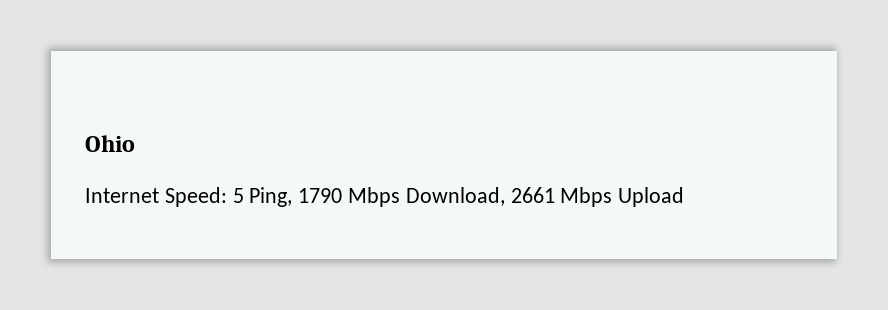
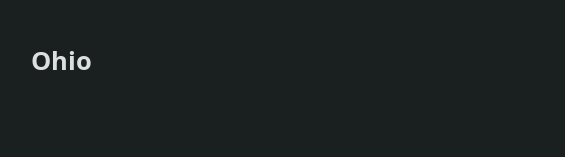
[85,187,685,207] // Internet Speed: 5 Ping, 1790 Mbps Download, 2661 Mbps Upload -> (92, 60) none

